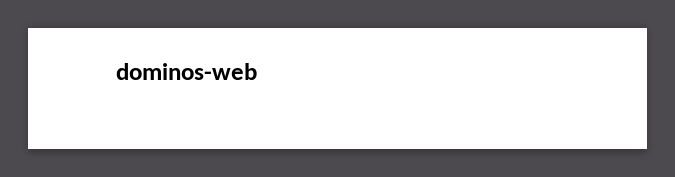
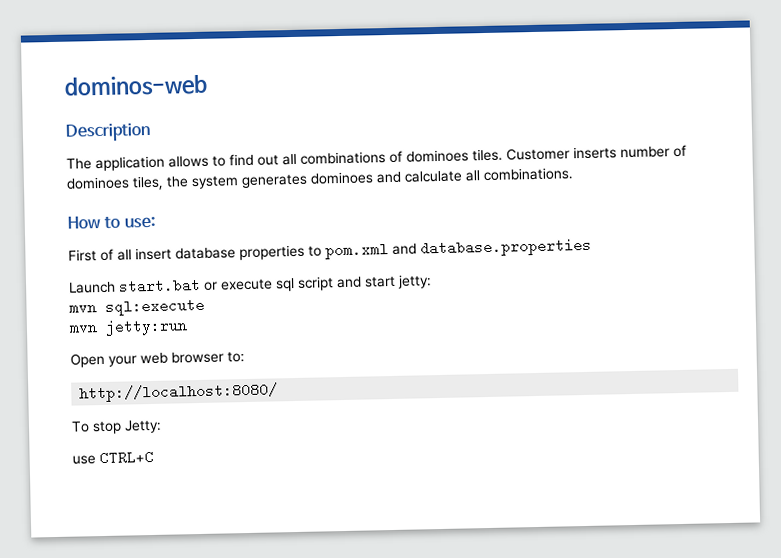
(257, 71) none -> [65,122,151,142] [66,144,687,172] [66,167,573,191] [67,216,156,230] [68,237,592,262] [69,274,432,294] [69,297,205,316] [69,318,188,336] [70,351,245,368] [79,382,279,403] [71,419,162,435] [72,449,154,466] // Description // The application allows to find out all combinations of dominoes tiles. Customer inserts number of dominoes tiles, the system generates dominoes and calculate all combinations. // How to use: // First of all insert database properties to pom.xml and database.properties // Launch start.bat or execute sql script and start jetty: // mvn sql:execute // mvn jetty:run // Open your web browser to: // http://localhost:8080/ // To stop Jetty: // use CTRL+C

